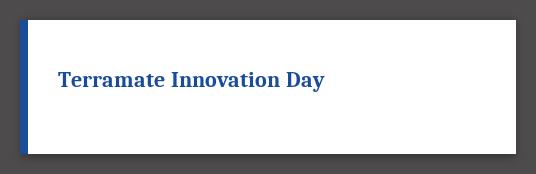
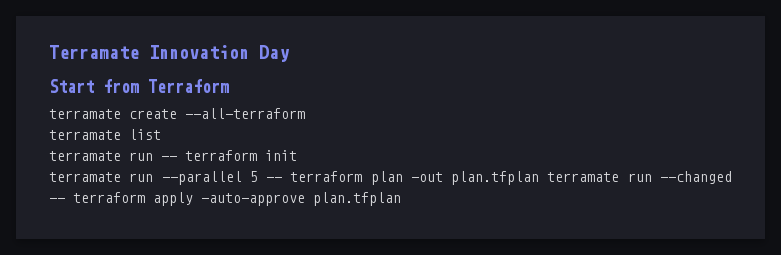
(325, 82) none -> [49,79,229,93] [49,108,305,119] [49,129,161,140] [49,150,297,161] [49,171,732,185] [49,192,401,206] // Start from Terraform // terramate create --all-terraform // terramate list // terramate run -- terraform init // terramate run --parallel 5 -- terraform plan -out plan.tfplan terramate run --changed -- terraform apply -auto-approve plan.tfplan

